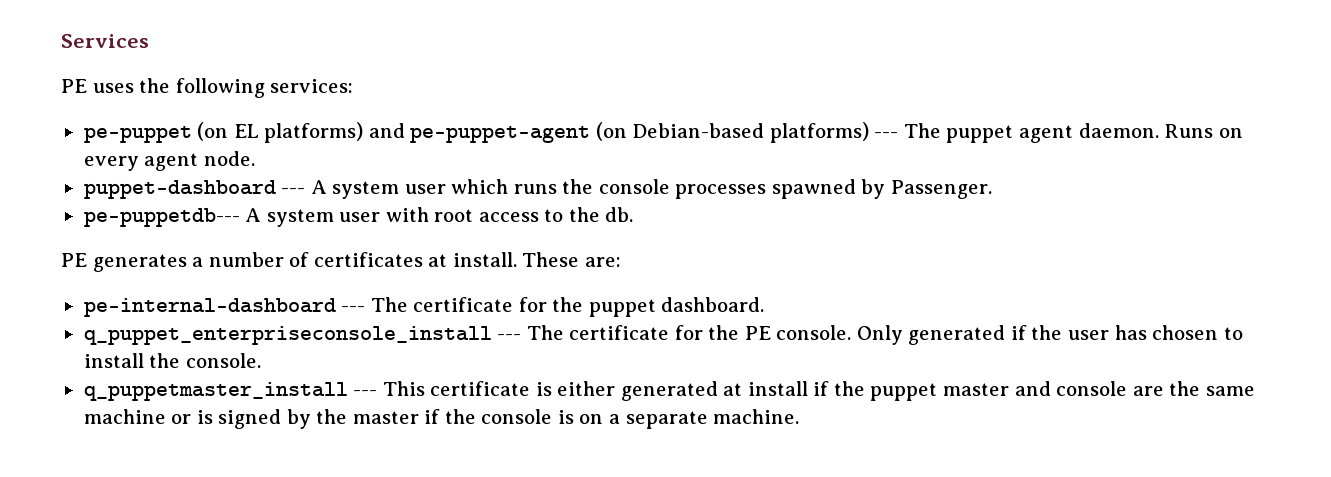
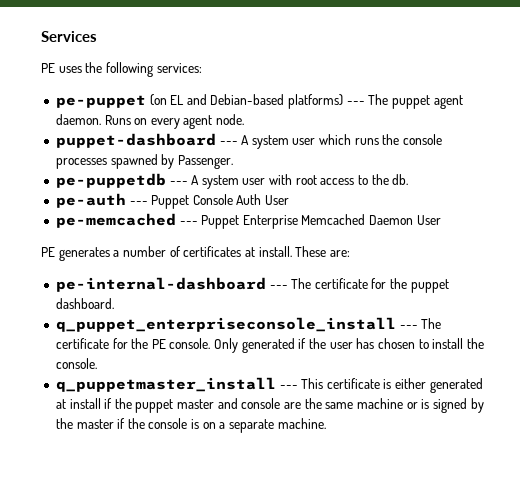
[264,122,627,143] platforms) and pe-puppet-agent (on -> [186,94,207,105] and
[83,208,240,227] pe-puppetdb--- -> [55,173,188,188] pe-puppetdb ---
(634, 214) none -> [55,193,290,209] [55,213,441,229] // pe-auth --- Puppet Console Auth User // pe-memcached --- Puppet Enterprise Memcached Daemon User

